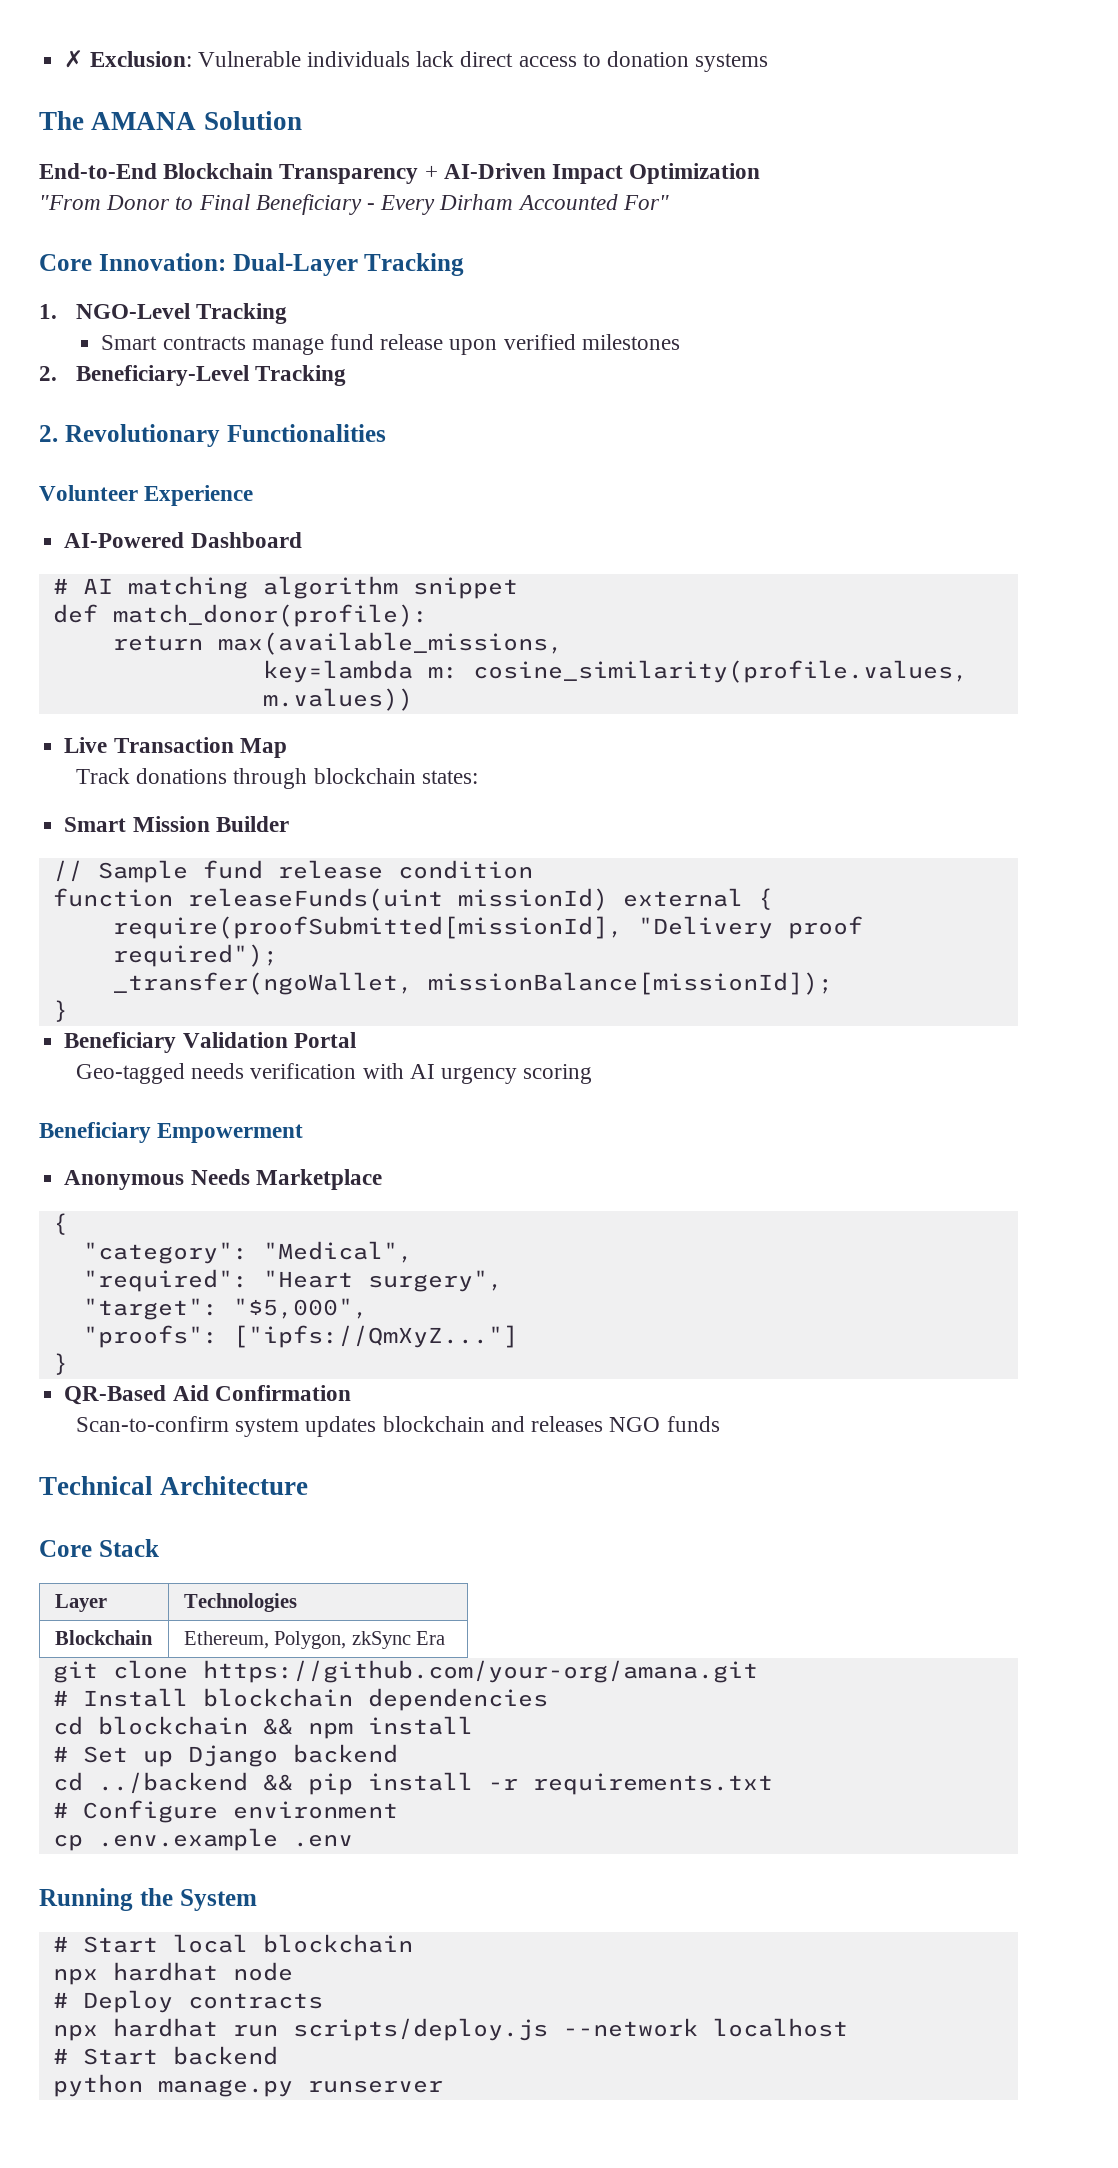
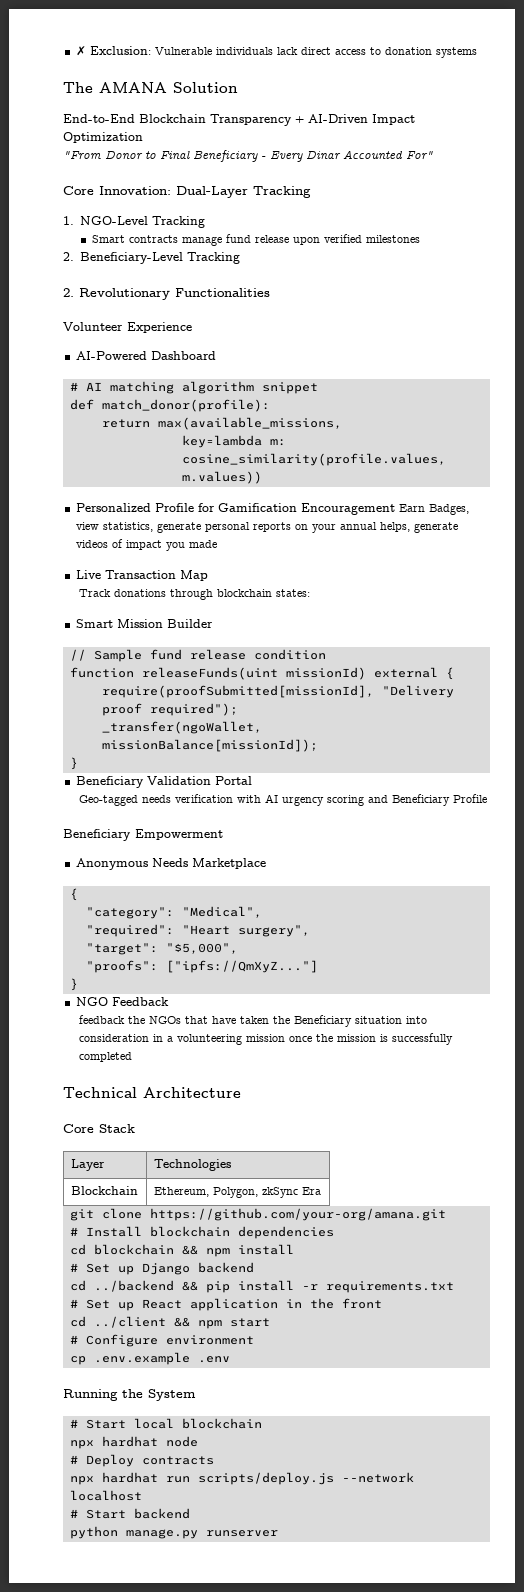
[439,194,514,210] Dirham -> [306,151,341,160] Dinar
(413, 699) none -> [75,503,469,515] [75,522,458,533] [75,539,217,551] // Personalized Profile for Gamification Encouragement Earn Badges, view statistics, generate personal reports on your annual helps, generate videos of impact you made
(593, 1074) none -> [368,794,488,806] and Beneficiary Profile
[64,1385,351,1405] [76,1416,720,1437] QR-Based Aid Confirmation // Scan-to-confirm system updates blockchain and releases NGO funds -> [75,997,169,1006] [79,1015,428,1027] [79,1033,454,1045] [79,1052,133,1062] NGO Feedback // feedback the NGOs that have taken the Beneficiary situation into consideration in a volunteering mission once the mission is successfully completed
(773, 1784) none -> [69,1298,382,1311] [69,1316,270,1329] // # Set up React application in the front // cd ../client && npm start

